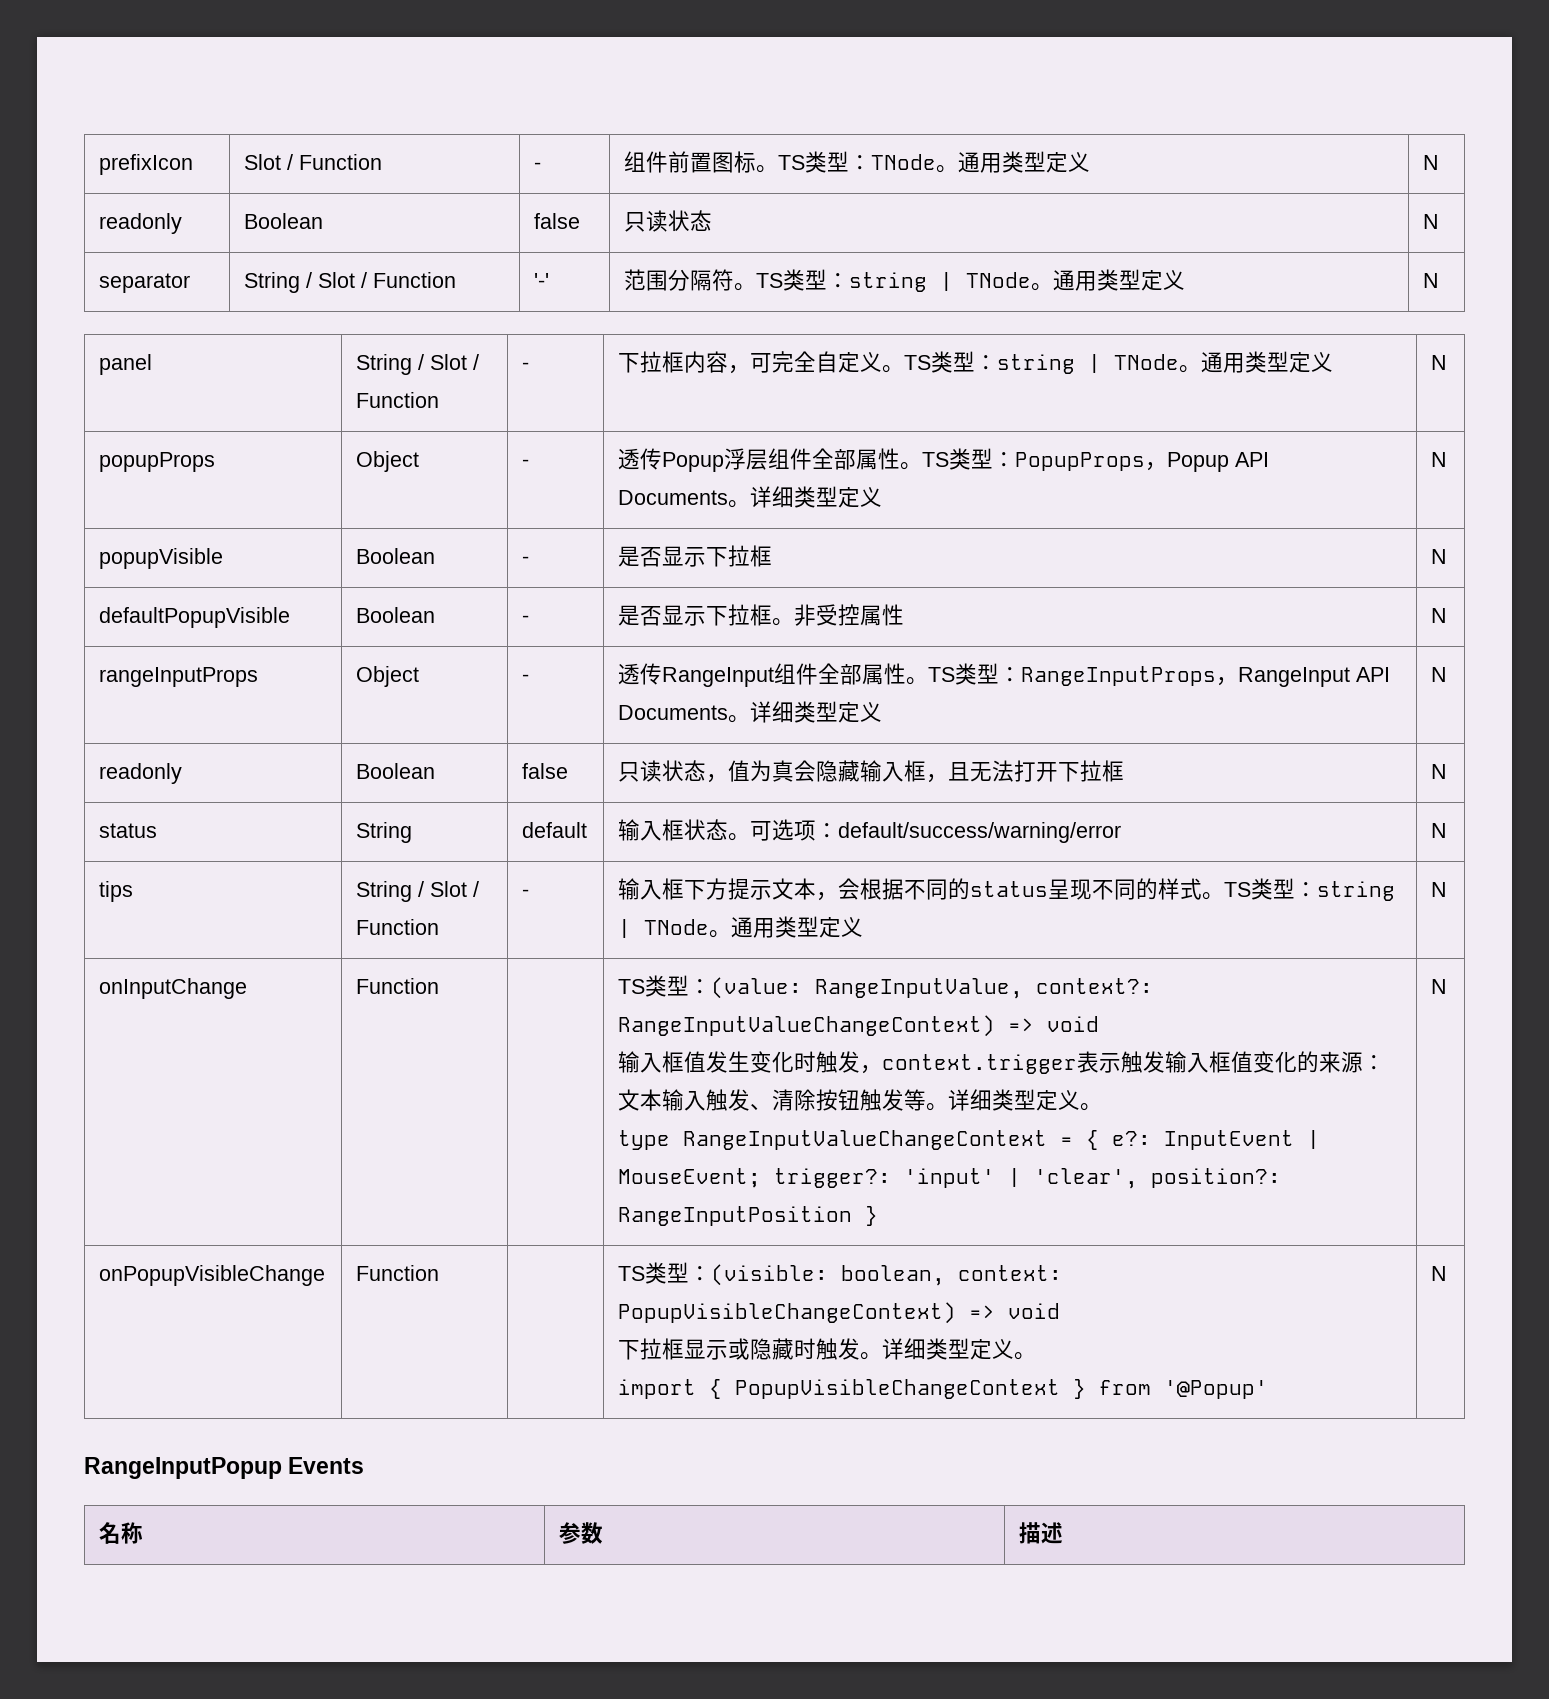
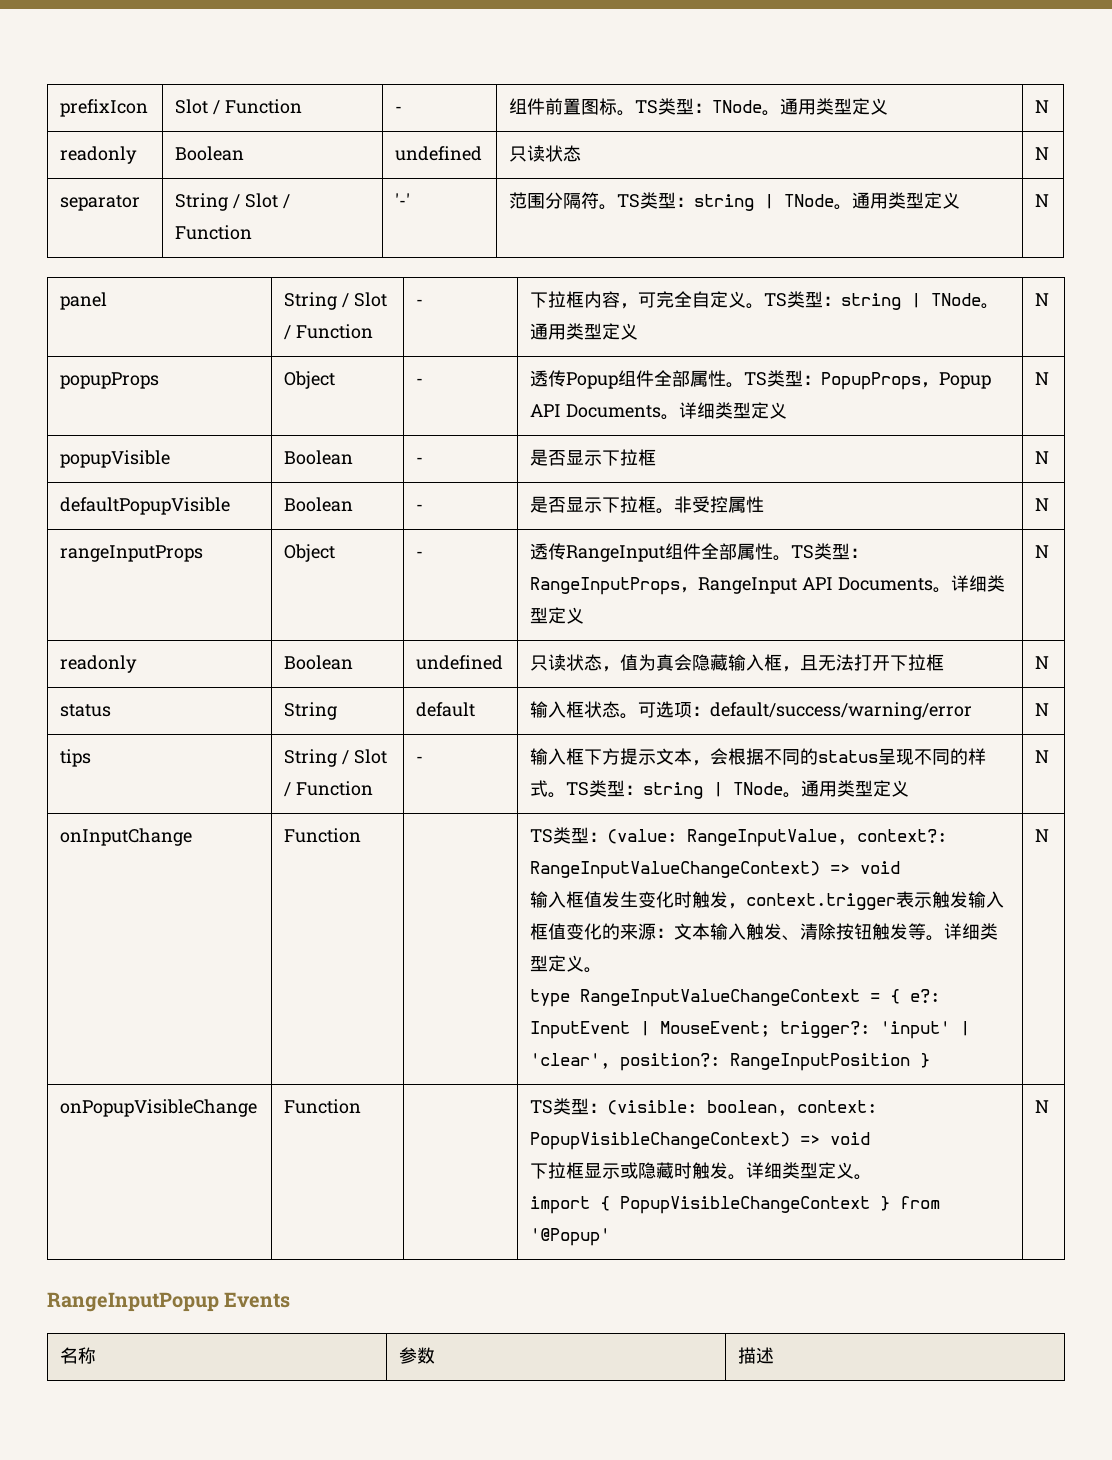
[534,213,581,229] false -> [395,146,483,161] undefined
[724,448,769,470] 浮层 -> (619, 380) none
[522,763,569,779] false -> [416,655,504,670] undefined

